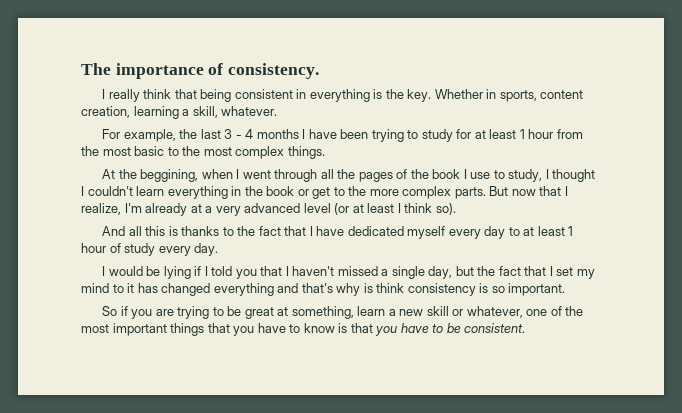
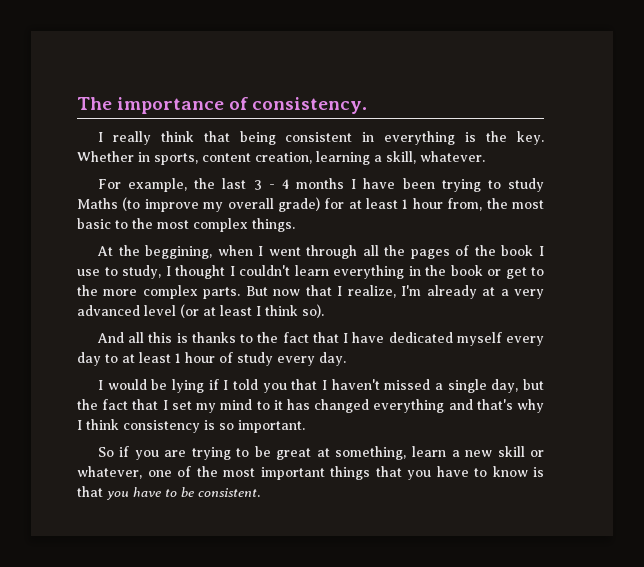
(453, 135) none -> [77,197,320,212] Maths (to improve my overall grade)
[556,129,583,139] from -> [447,198,483,211] from,
[363,283,373,293] is -> [77,420,82,430] I

